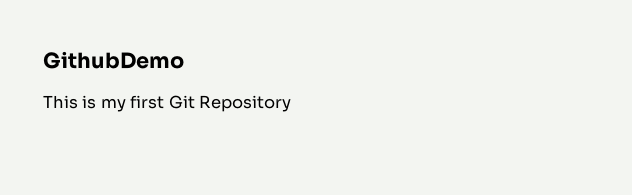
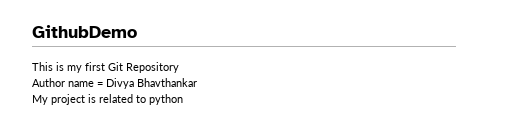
(292, 103) none -> [32,78,197,89] [32,94,183,105] // Author name = Divya Bhavthankar // My project is related to python

